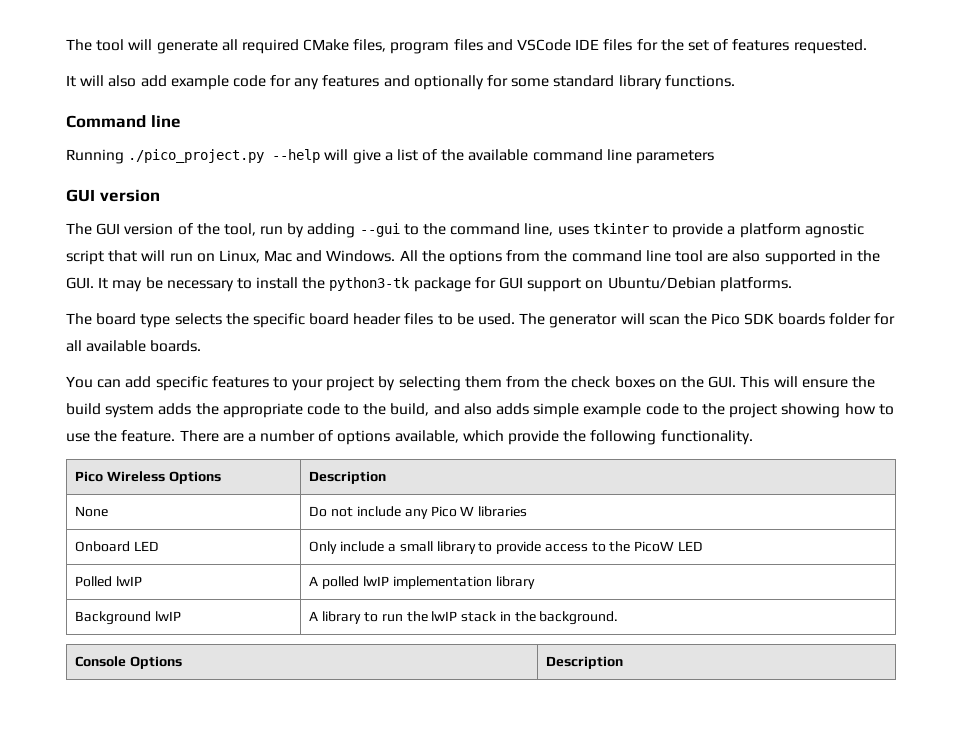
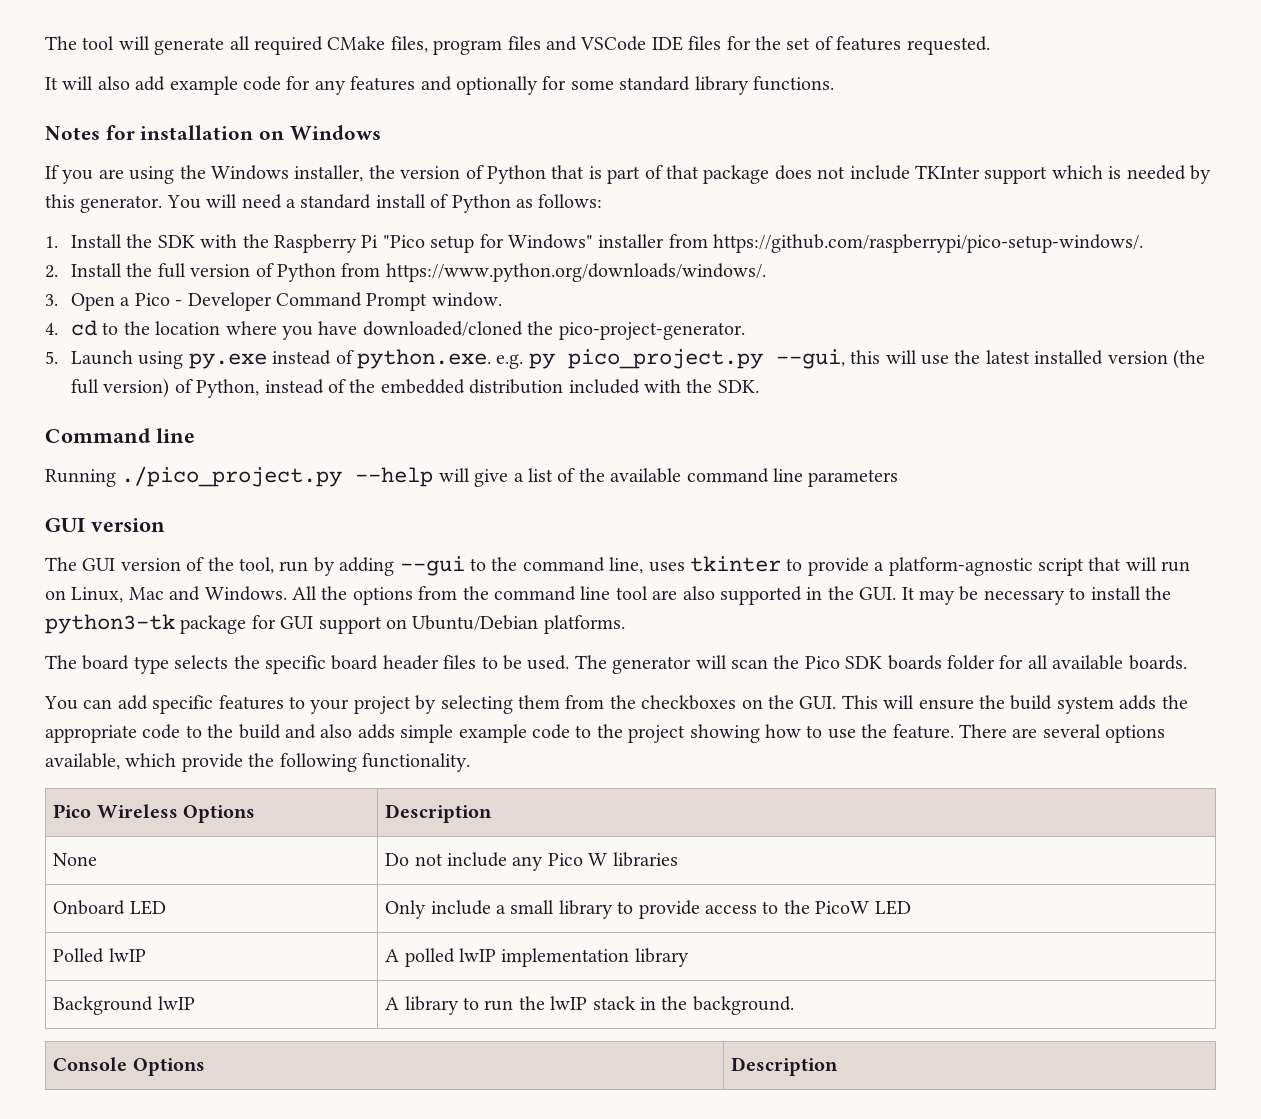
(735, 81) none -> [45,125,381,140] [45,165,1211,184] [45,194,603,213] [45,234,1144,253] [45,263,766,282] [45,292,502,311] [45,320,745,340] [45,349,1206,369] [71,378,759,398] // Notes for installation on Windows // If you are using the Windows installer, the version of Python that is part of that package does not include TKInter support which is needed by this generator. You will need a standard install of Python as follows: // 1. Install the SDK with the Raspberry Pi "Pico setup for Windows" installer from https://github.com/raspberrypi/pico-setup-windows/. // 2. Install the full version of Python from https://www.python.org/downloads/windows/. // 3. Open a Pico - Developer Command Prompt window. // 4. cd to the location where you have downloaded/cloned the pico-project-generator. // 5. Launch using py.exe instead of python.exe. e.g. py pico_project.py --gui, this will use the latest installed version (the full version) of Python, instead of the embedded distribution included with the SDK.
[739,223,864,238] platform agnostic -> [888,557,1033,576] platform-agnostic
[571,376,655,388] check boxes -> [641,695,737,710] checkboxes
[390,403,430,416] build, -> [238,724,281,739] build
[247,430,334,442] a number of -> [1042,724,1101,738] several

